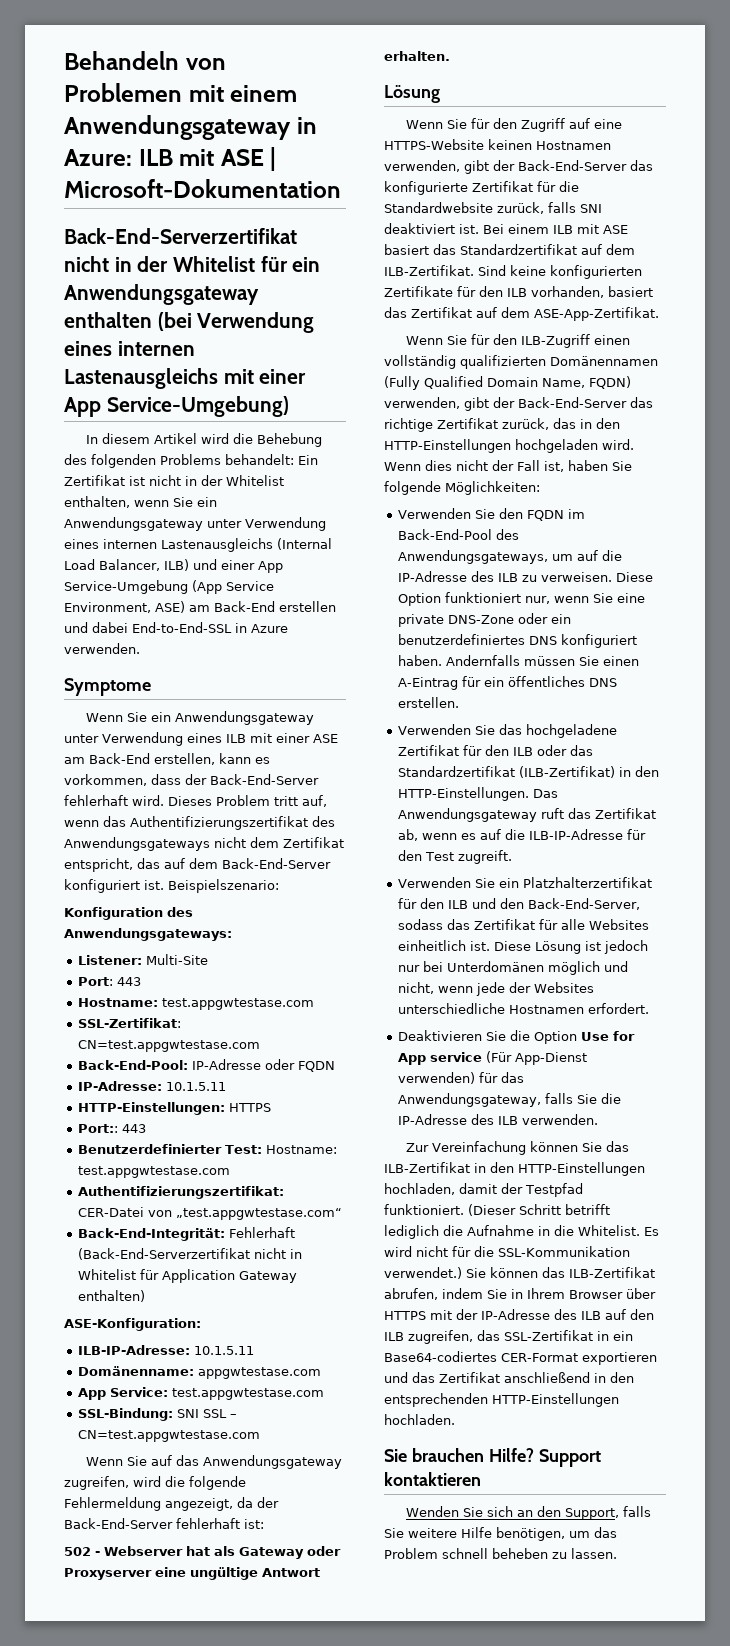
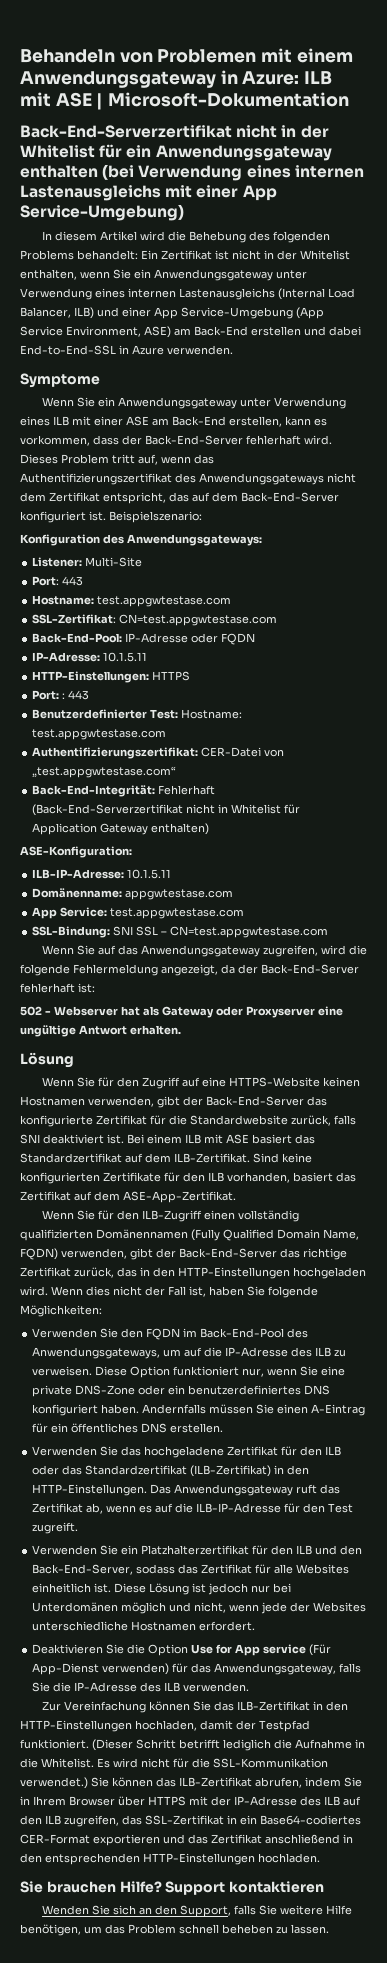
[78,1124,119,1133] Port:: -> [32,690,66,700] Port: :

